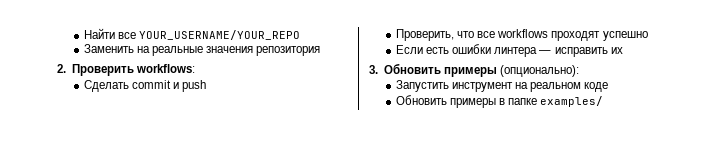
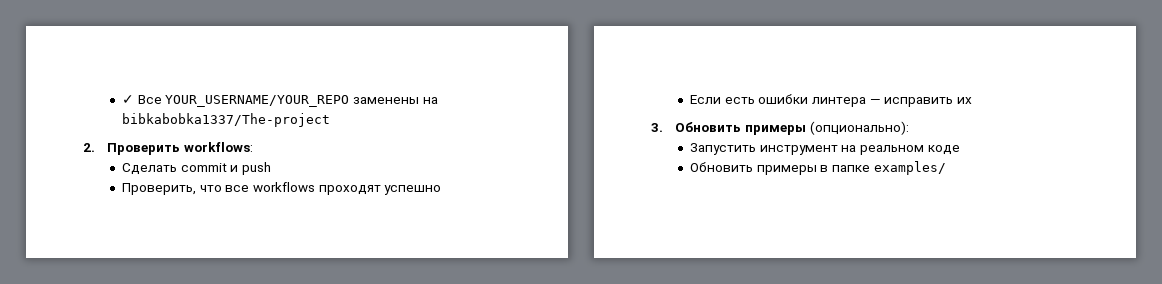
[83,28,137,39] Найти все -> [122,95,162,104] ✓ Все
[83,44,321,56] // Заменить на реальные значения репозитория -> [353,97,438,104] [122,113,331,127] заменены на bibkabobka1337/The-project

